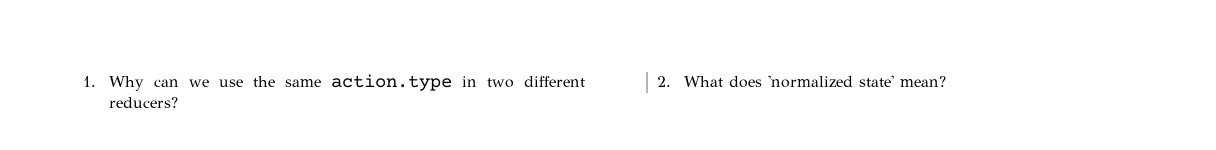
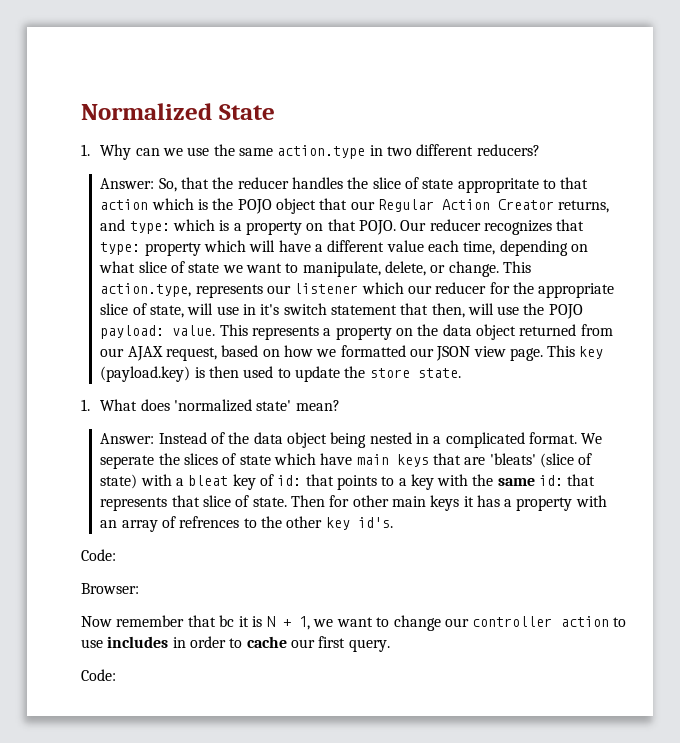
(83, 81) none -> [81,103,275,120] Normalized State //
[657,76,672,87] 2. -> [100,177,589,193] [100,198,610,214] [100,219,585,235] [100,240,588,256] [99,261,531,277] [100,282,615,298] [100,303,583,319] [100,324,613,340] [100,345,604,361] [100,366,461,382] [81,399,90,411] Answer: So, that the reducer handles the slice of state appropritate to that action which is the POJO object that our Regular Action Creator returns, and type: which is a property on that POJO. Our reducer recognizes that type: property which will have a different value each time, depending on what slice of state we want to manipulate, delete, or change. This action.type, represents our listener which our reducer for the appropriate slice of state, will use in it's switch statement that then, will use the POJO payload: value. This represents a property on the data object returned from our AJAX request, based on how we formatted our JSON view page. This key (payload.key) is then used to update the store state. // 1.
(946, 81) none -> [100,432,603,448] [100,453,593,469] [100,474,596,490] [100,495,607,511] [100,516,393,532] [81,549,116,561] [81,583,139,594] [81,615,626,631] [81,636,390,652] [81,669,116,681] // Answer: Instead of the data object being nested in a complicated format. We seperate the slices of state which have main keys that are 'bleats' (slice of state) with a bleat key of id: that points to a key with the same id: that represents that slice of state. Then for other main keys it has a property with an array of refrences to the other key id's. // Code: // Browser: // Now remember that bc it is N + 1, we want to change our controller action to use includes in order to cache our first query. // Code:

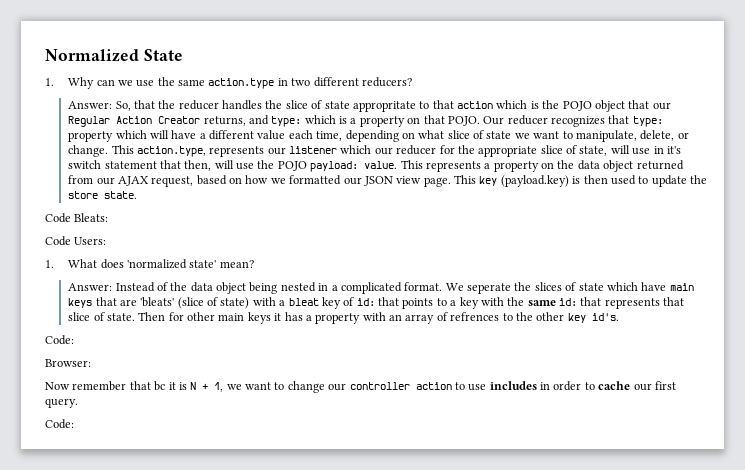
(461, 373) none -> [45,213,109,223] [45,236,107,246] // Code Bleats: // Code Users:

